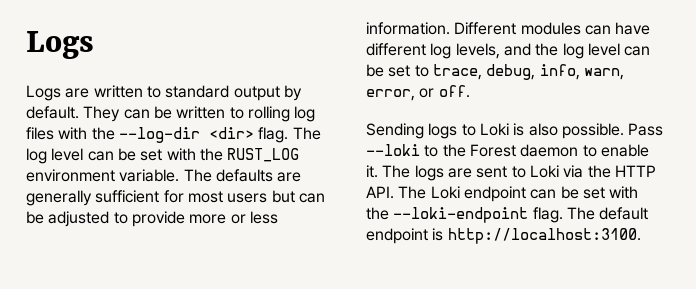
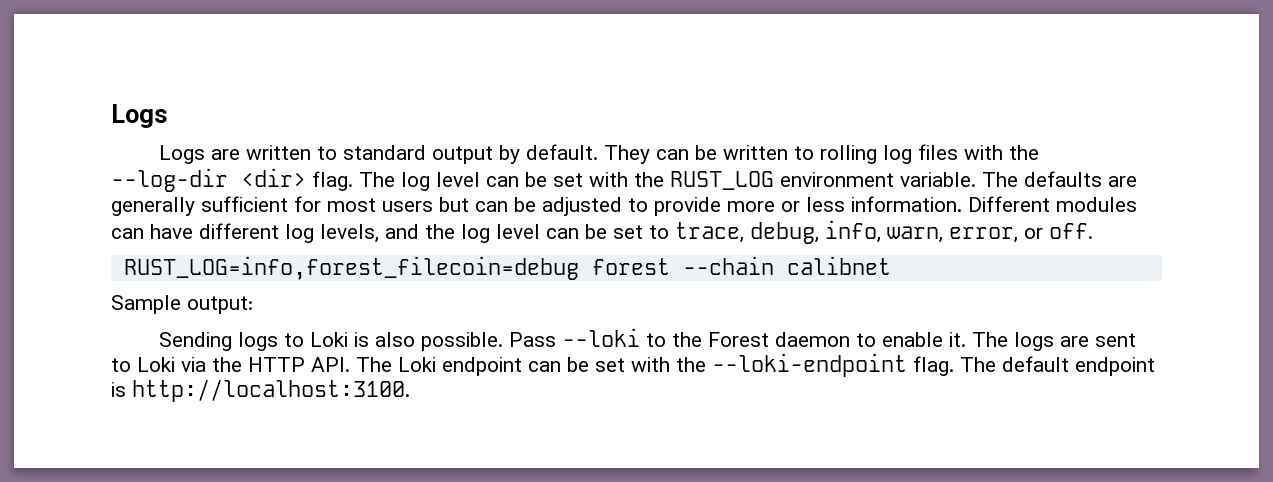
(470, 91) none -> [123,256,891,280] [111,295,253,314] // RUST_LOG=info,forest_filecoin=debug forest --chain calibnet // Sample output:

